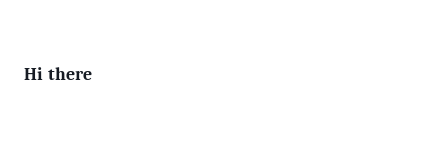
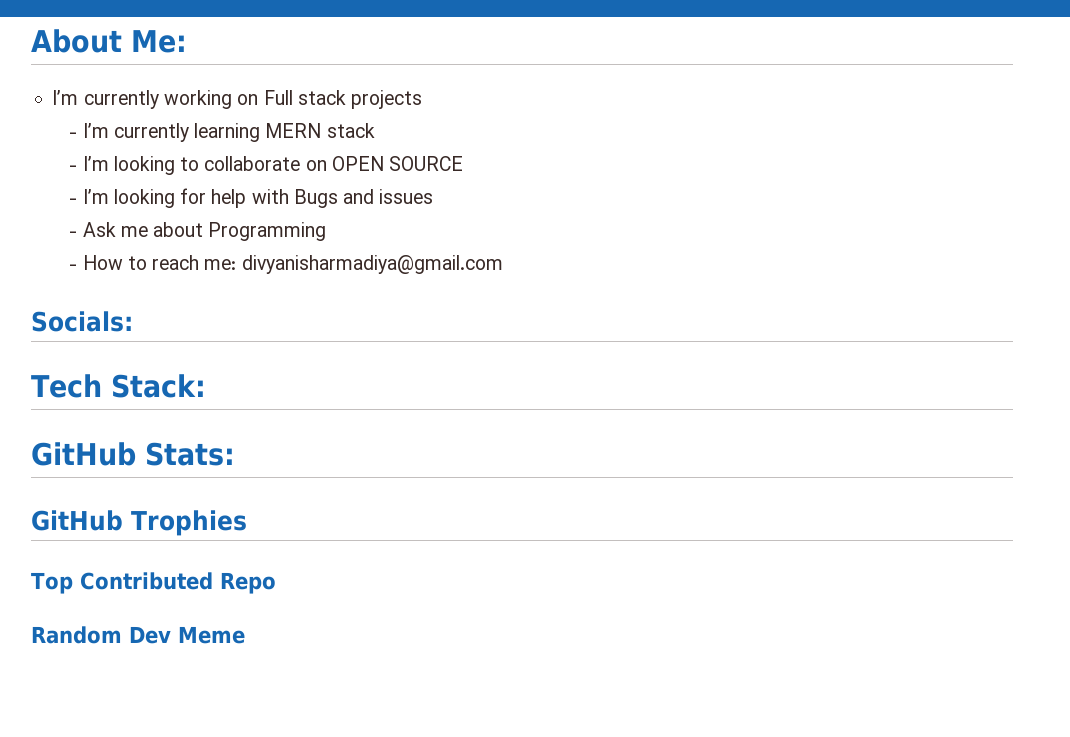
[24,67,92,80] Hi there -> [31,29,187,53] [52,90,423,109] [69,123,375,142] [69,156,464,175] [69,188,434,208] [69,222,327,241] [69,255,503,274] [31,311,133,332] [31,374,206,398] [31,442,235,466] [31,510,247,536] [31,572,276,594] [31,626,245,644] About Me: // I’m currently working on Full stack projects // - I’m currently learning MERN stack // - I’m looking to collaborate on OPEN SOURCE // - I’m looking for help with Bugs and issues // - Ask me about Programming // - How to reach me: divyanisharmadiya@gmail.com // Socials: // Tech Stack: // GitHub Stats: // GitHub Trophies // Top Contributed Repo // Random Dev Meme

